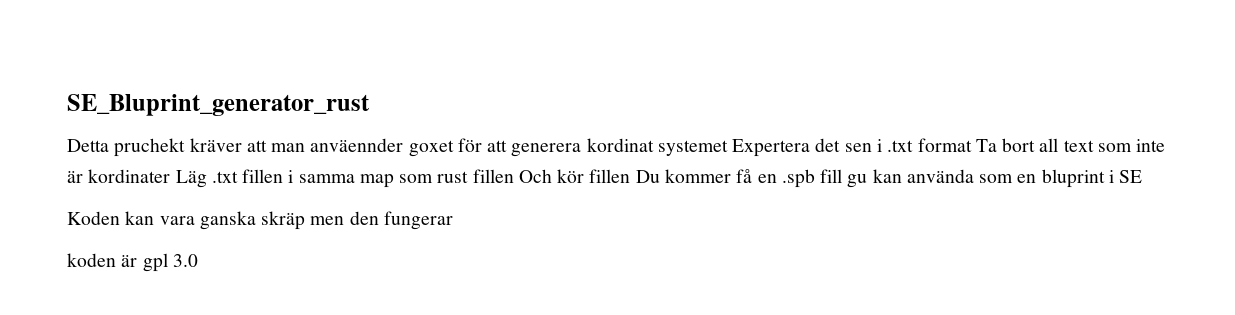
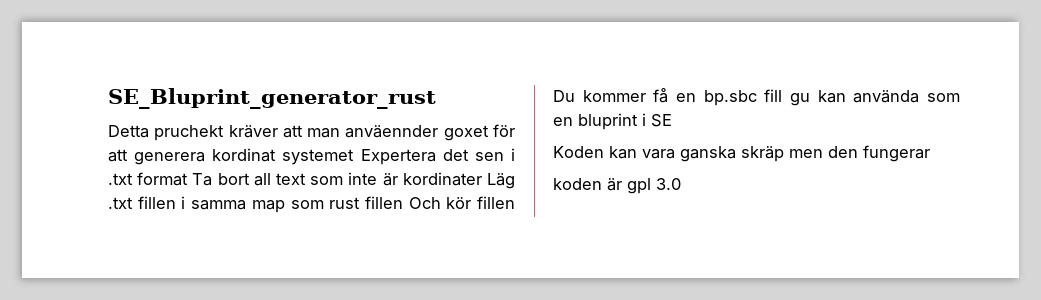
[781,169,815,188] .spb -> [703,90,757,106] bp.sbc

